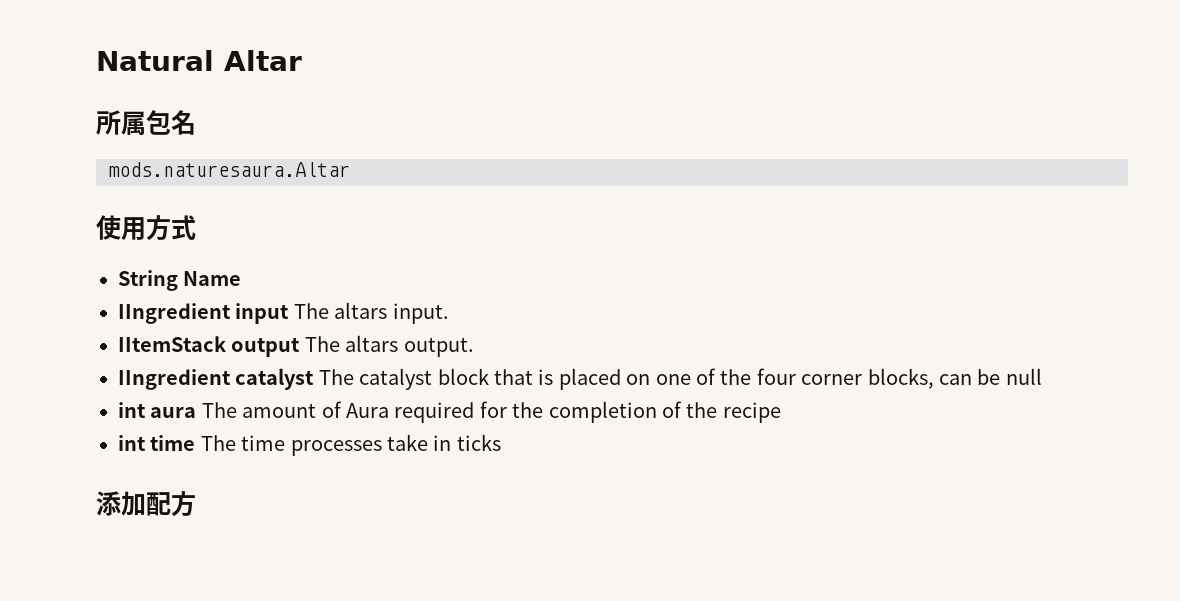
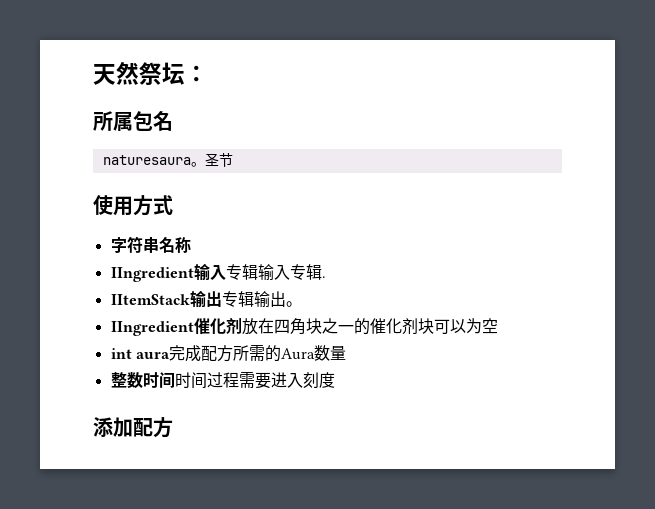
[96,50,302,71] Natural Altar -> [93,61,208,86] 天然祭坛：
[108,162,350,177] mods.naturesaura.Altar -> [102,153,233,167] naturesaura。圣节
[118,270,242,291] [118,302,449,324] [118,335,474,357] [118,368,1042,390] [118,401,781,423] [118,434,501,456] String Name // IIngredient input The altars input. // IItemStack output The altars output. // IIngredient catalyst The catalyst block that is placed on one of the four corner blocks, can be null // int aura The amount of Aura required for the completion of the recipe // int time The time processes take in ticks -> [110,236,191,253] [110,263,326,282] [110,290,302,307] [110,317,498,336] [110,345,346,362] [110,372,335,389] 字符串名称 // IIngredient输入专辑输入专辑. // IItemStack输出专辑输出。 // IIngredient催化剂放在四角块之一的催化剂块可以为空 // int aura完成配方所需的Aura数量 // 整数时间时间过程需要进入刻度

